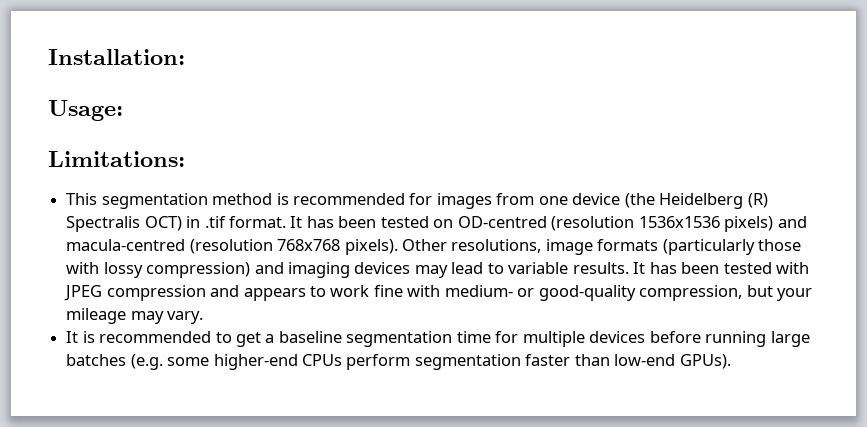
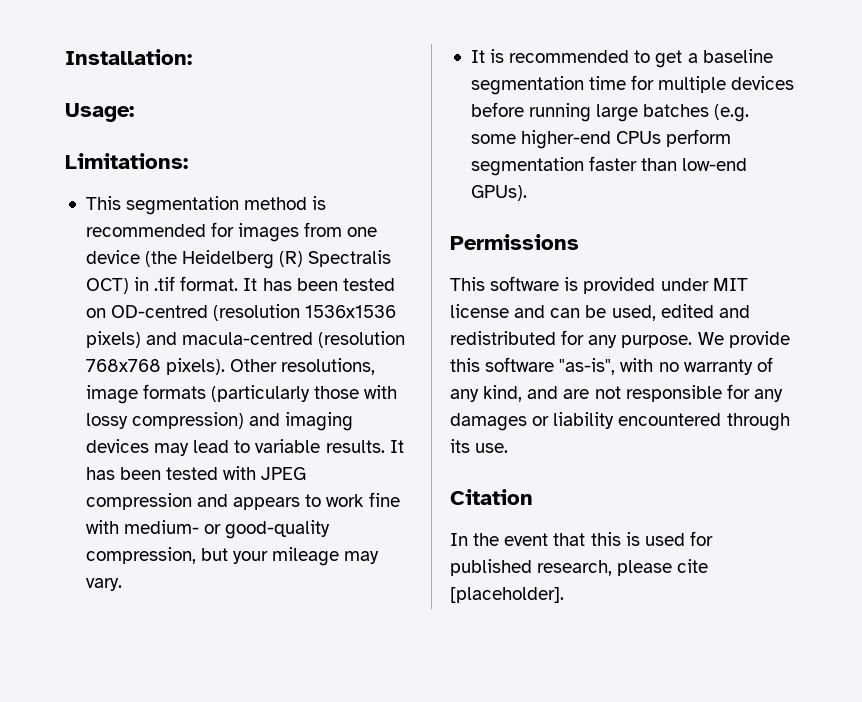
(731, 361) none -> [450,234,579,250] [450,276,748,294] [450,304,750,321] [450,330,790,348] [450,357,773,375] [450,384,783,402] [450,412,790,431] [450,439,509,453] [450,489,533,505] [450,531,713,546] [450,559,709,576] [450,587,564,603] // Permissions // This software is provided under MIT license and can be used, edited and redistributed for any purpose. We provide this software "as-is", with no warranty of any kind, and are not responsible for any damages or liability encountered through its use. // Citation // In the event that this is used for published research, please cite [placeholder].

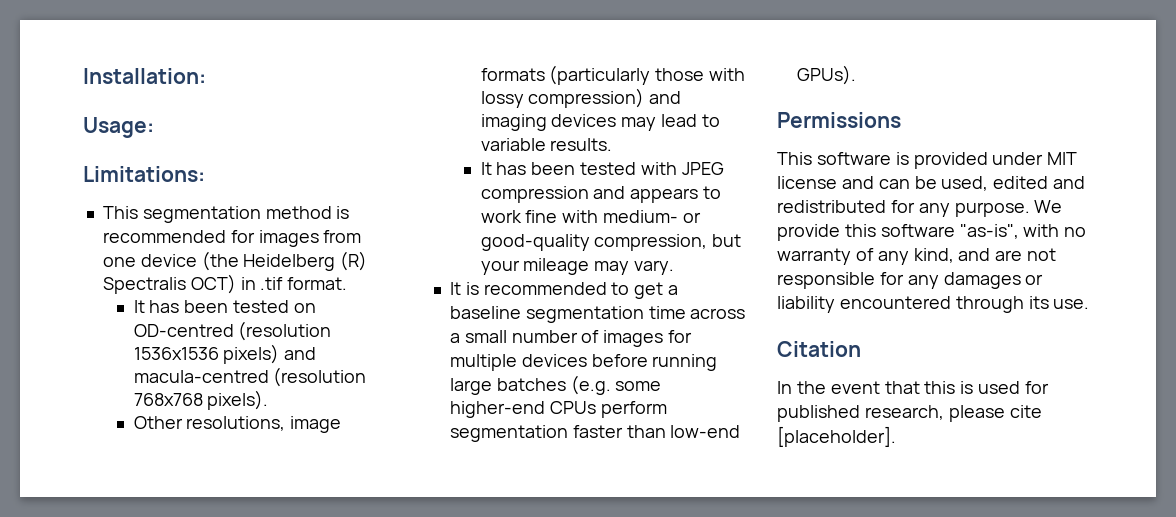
(239, 283) none -> (348, 283) //
(226, 366) none -> (269, 400) //
(385, 446) none -> (613, 144) //
(627, 83) none -> [690,308,746,319] [449,330,664,347] across a small number of images

